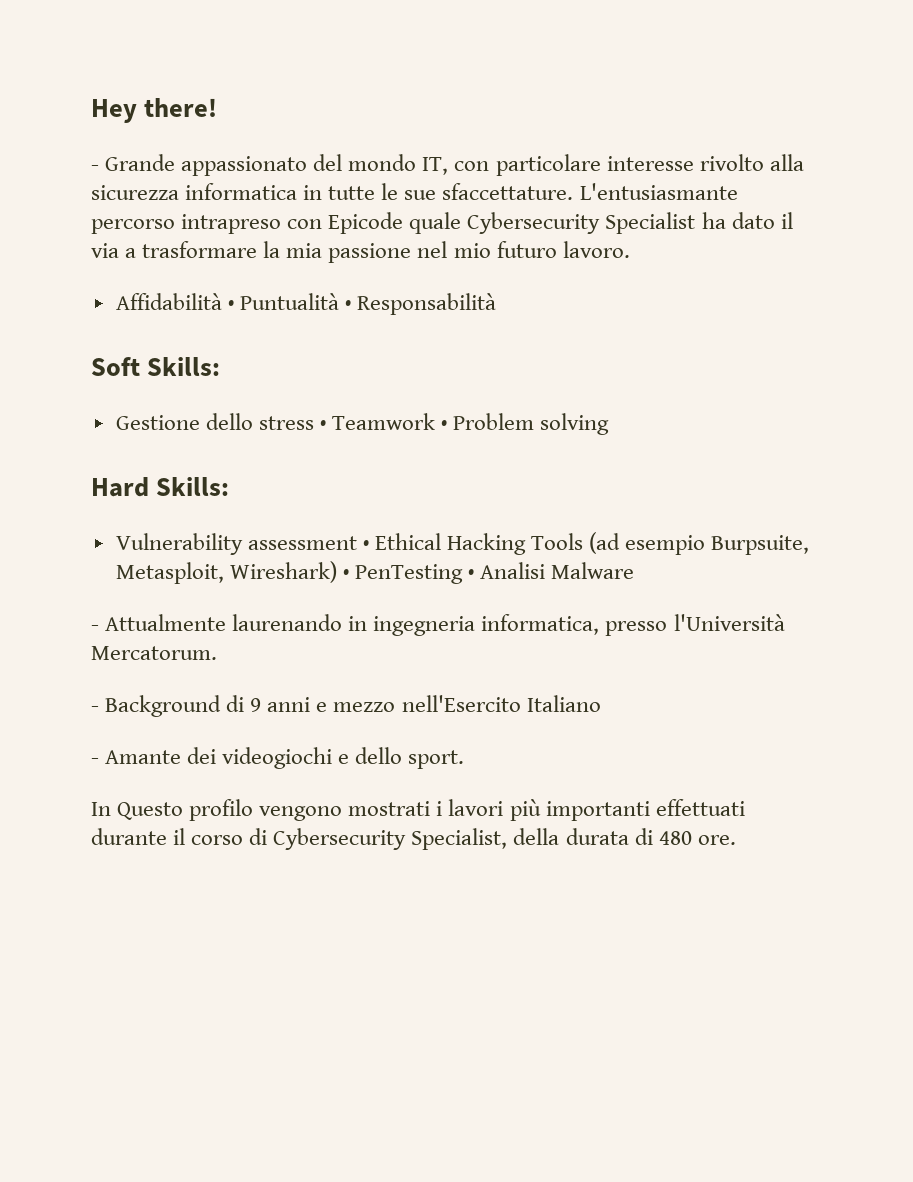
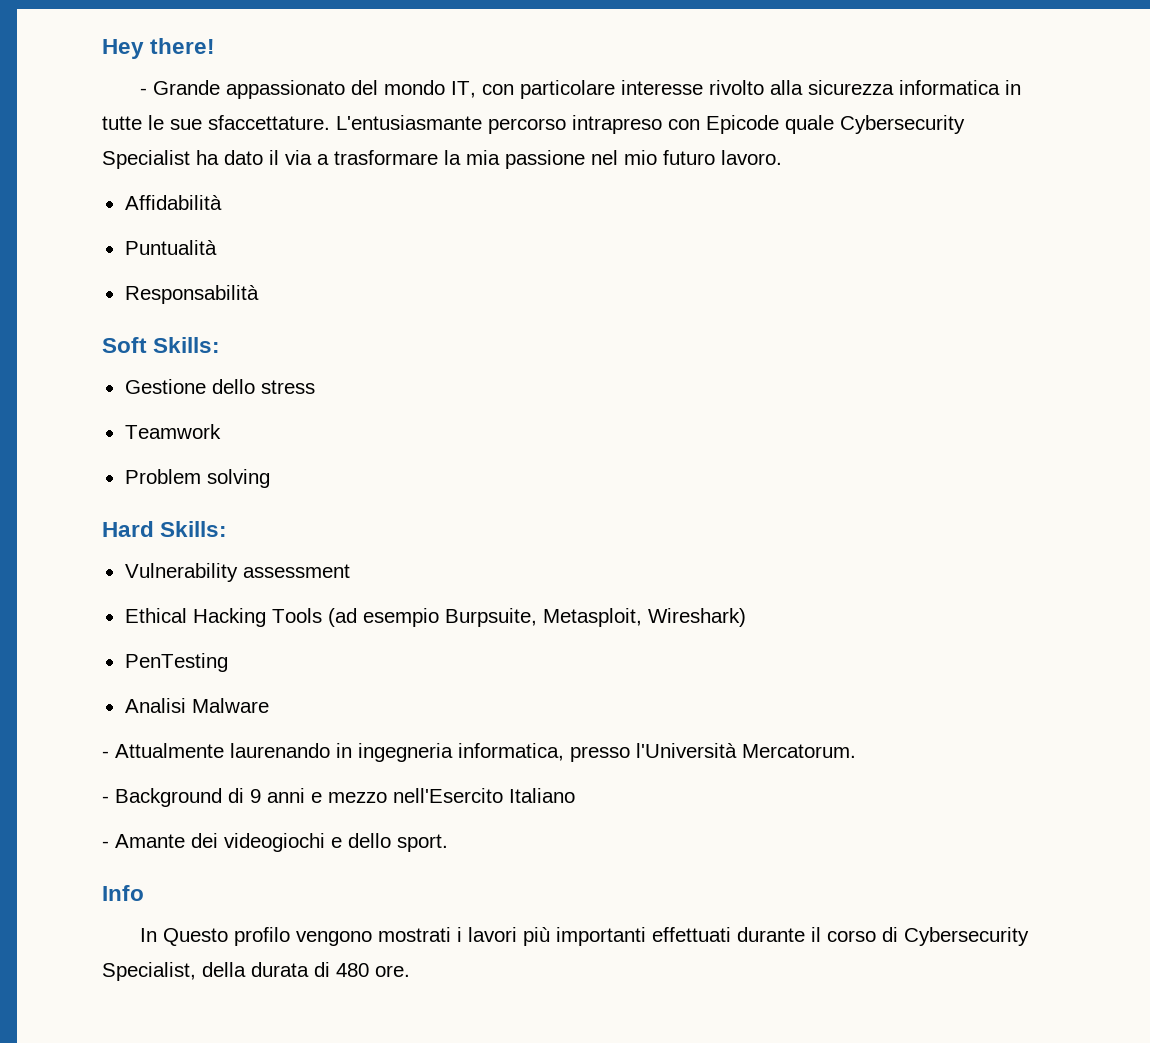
[227,300,234,310] • -> (222, 202) //
[344,300,351,310] • -> (217, 247) //
[319,420,326,430] • -> (315, 387) //
[441,420,448,430] • -> (221, 431) //
[362,540,369,550] • -> (350, 571) //
[342,569,349,579] • -> (746, 617) //
[468,569,475,579] • -> (228, 662) //
(465, 759) none -> [102,885,144,901] // Info

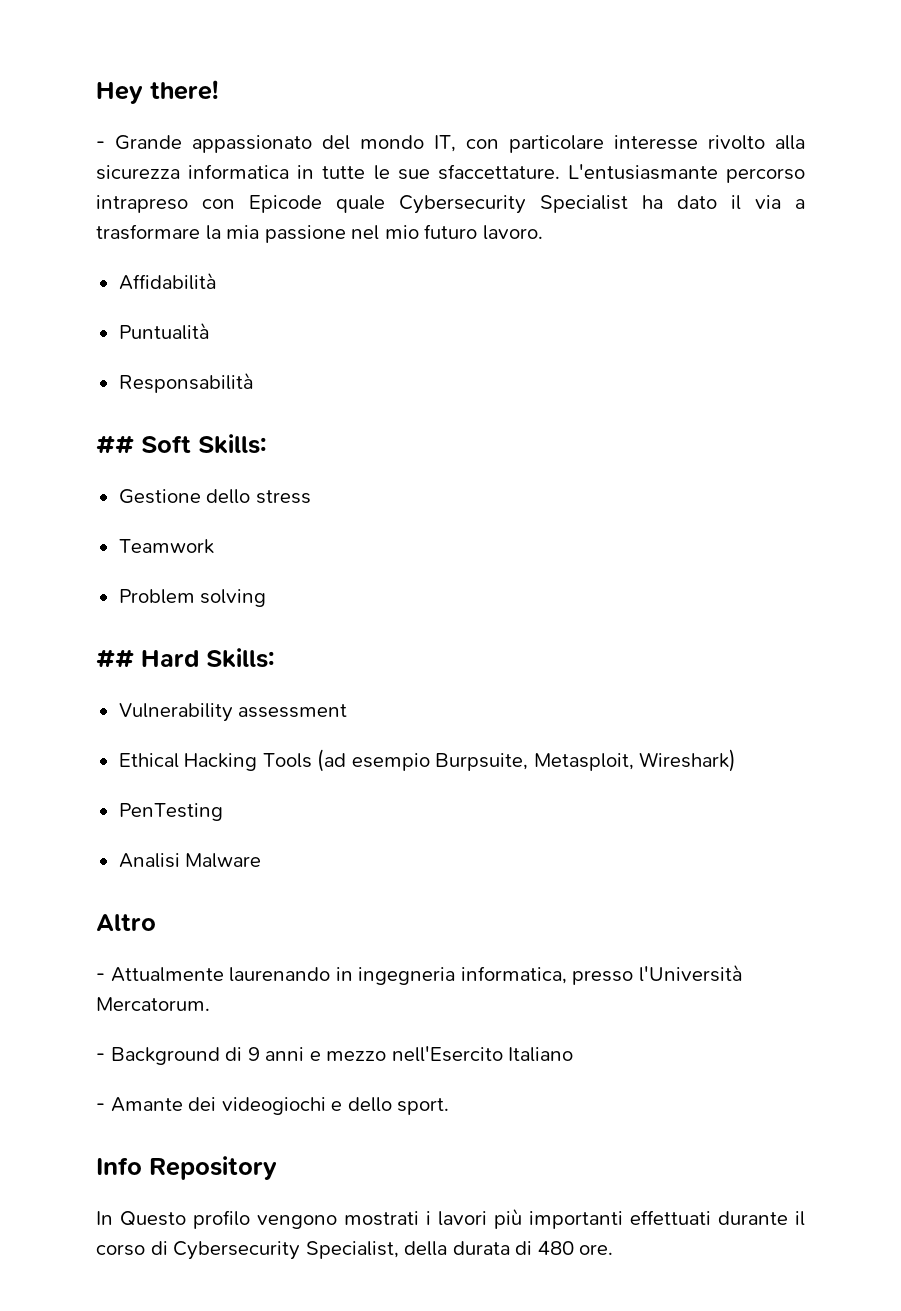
(259, 294) none -> [96,435,134,454] ##
(270, 478) none -> [96,649,134,668] ##
(269, 705) none -> [96,914,156,931] // Altro
(144, 893) none -> [149,1156,277,1180] Repository

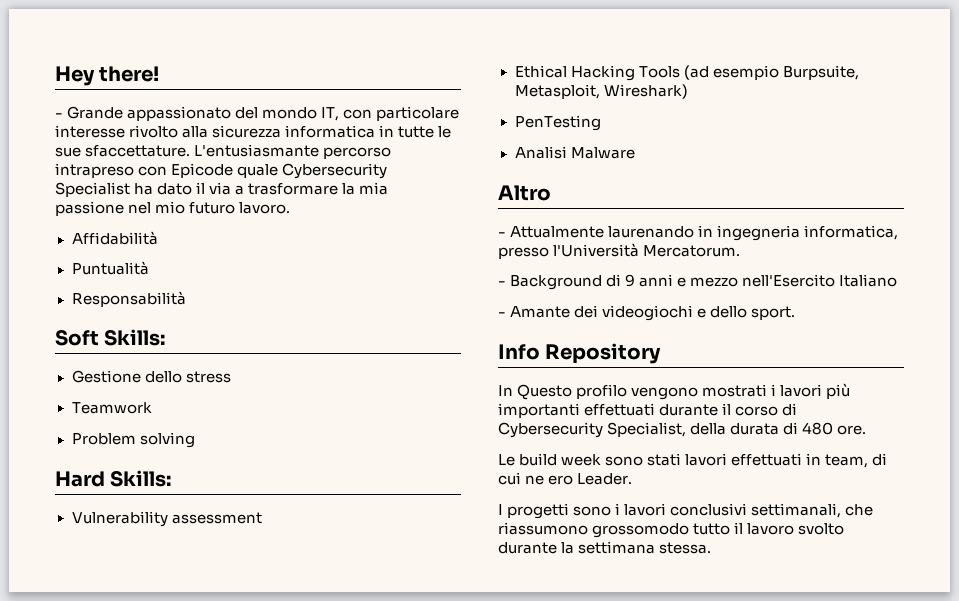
[96,435,134,454] ## -> (186, 299) none
[96,649,134,668] ## -> (195, 440) none
(614, 1249) none -> [498,453,888,468] [498,472,633,485] [498,503,874,519] [498,522,845,538] [498,541,712,554] // Le build week sono stati lavori effettuati in team, di cui ne ero Leader. // I progetti sono i lavori conclusivi settimanali, che riassumono grossomodo tutto il lavoro svolto durante la settimana stessa.

